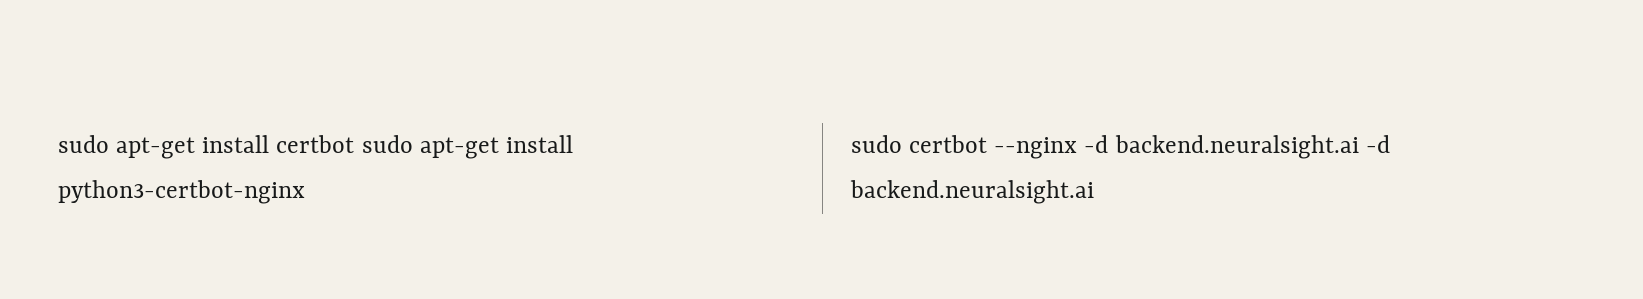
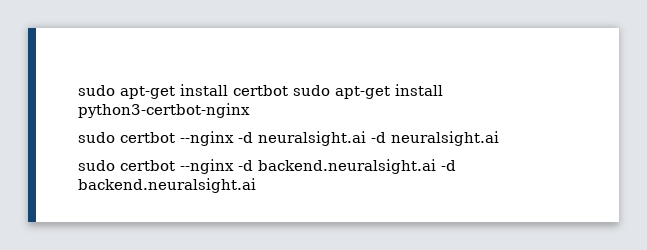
(305, 192) none -> [78,131,499,146] // sudo certbot --nginx -d neuralsight.ai -d neuralsight.ai

